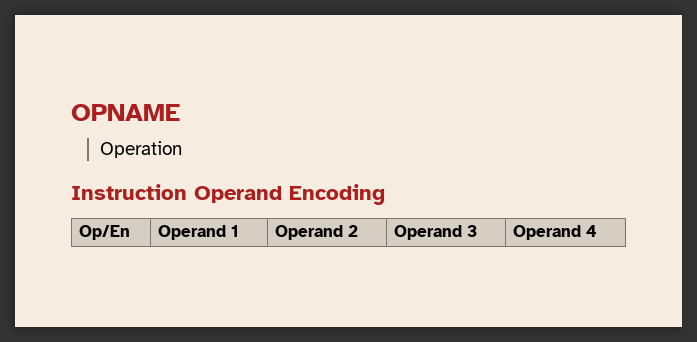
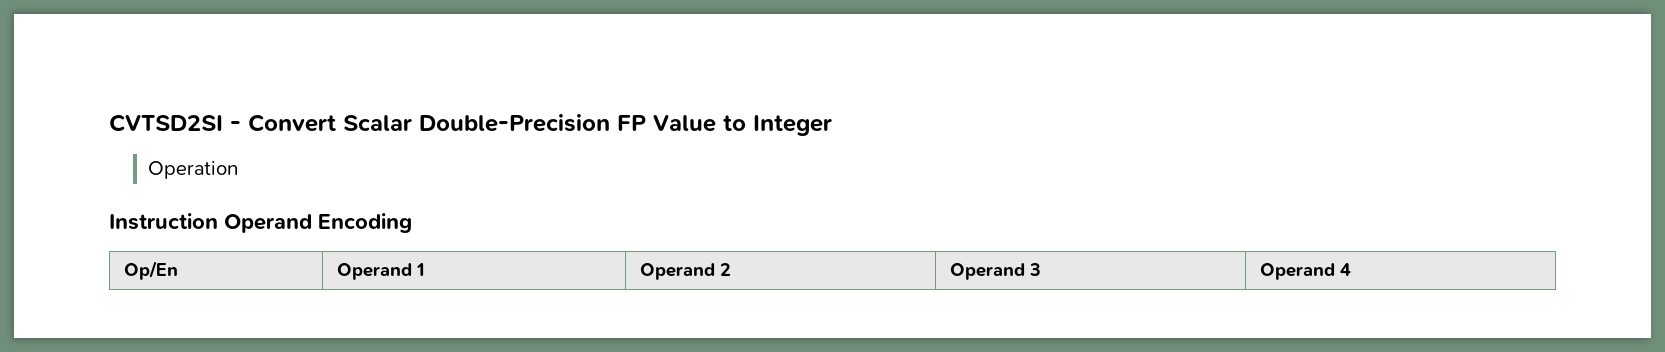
[71,104,180,121] OPNAME -> [109,114,832,136] CVTSD2SI - Convert Scalar Double-Precision FP Value to Integer

